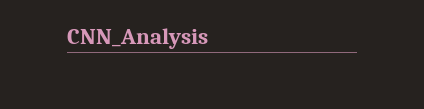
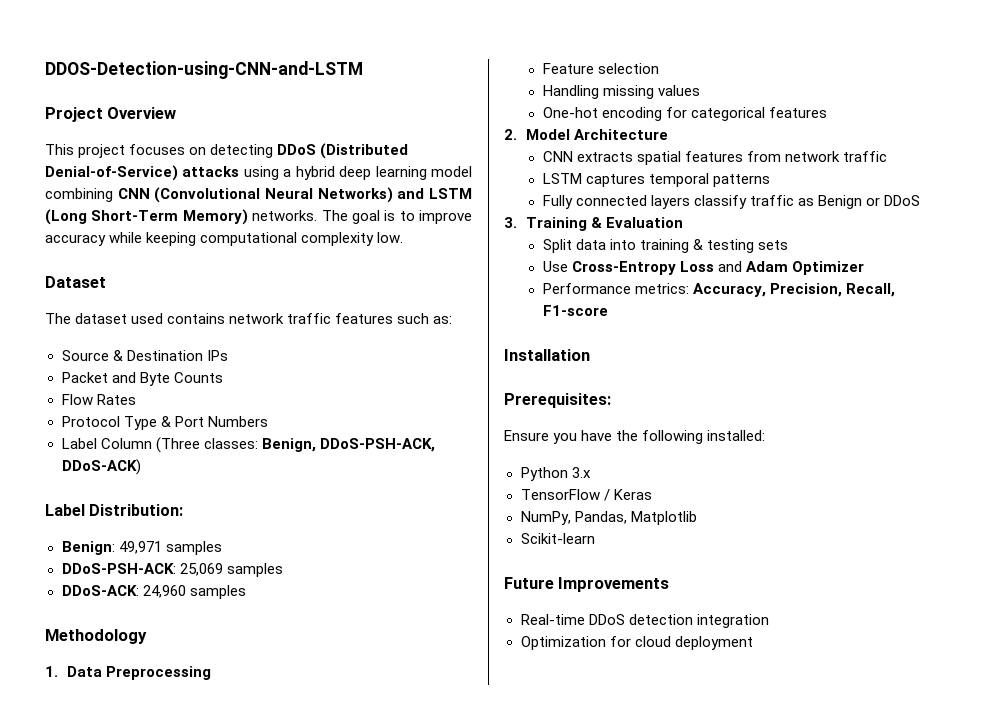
[67,28,208,49] CNN_Analysis -> [45,61,363,79] [45,107,177,122] [45,143,409,159] [45,165,473,181] [45,187,473,203] [45,209,472,225] [45,232,404,246] [45,276,106,288] [45,313,453,324] [61,350,228,361] [61,372,223,386] [61,394,136,405] [61,416,268,430] [61,437,435,453] [61,459,141,475] [45,504,184,516] [61,541,222,555] [61,563,283,577] [61,585,246,599] [45,629,147,644] [45,666,212,680] [542,63,659,74] [542,85,700,99] [542,107,827,121] [504,129,669,140] [542,151,887,165] [542,173,770,187] [542,195,920,209] [504,217,684,231] [542,239,788,253] [542,261,864,275] [542,283,895,297] [542,305,608,316] [504,349,590,361] [504,393,611,408] [504,430,766,444] [520,467,591,481] [520,489,652,501] [520,511,697,525] [520,533,595,544] [504,577,670,592] [520,614,769,628] [520,636,753,650] DDOS-Detection-using-CNN-and-LSTM // Project Overview // This project focuses on detecting DDoS (Distributed Denial-of-Service) attacks using a hybrid deep learning model combining CNN (Convolutional Neural Networks) and LSTM (Long Short-Term Memory) networks. The goal is to improve accuracy while keeping computational complexity low. // Dataset // The dataset used contains network traffic features such as: // Source & Destination IPs // Packet and Byte Counts // Flow Rates // Protocol Type & Port Numbers // Label Column (Three classes: Benign, DDoS-PSH-ACK, DDoS-ACK) // Label Distribution: // Benign: 49,971 samples // DDoS-PSH-ACK: 25,069 samples // DDoS-ACK: 24,960 samples // Methodology // 1. Data Preprocessing // Feature selection // Handling missing values // One-hot encoding for categorical features // 2. Model Architecture // CNN extracts spatial features from network traffic // LSTM captures temporal patterns // Fully connected layers classify traffic as Benign or DDoS // 3. Training & Evaluation // Split data into training & testing sets // Use Cross-Entropy Loss and Adam Optimizer // Performance metrics: Accuracy, Precision, Recall, F1-score // Installation // Prerequisites: // Ensure you have the following installed: // Python 3.x // TensorFlow / Keras // NumPy, Pandas, Matplotlib // Scikit-learn // Future Improvements // Real-time DDoS detection integration // Optimization for cloud deployment

